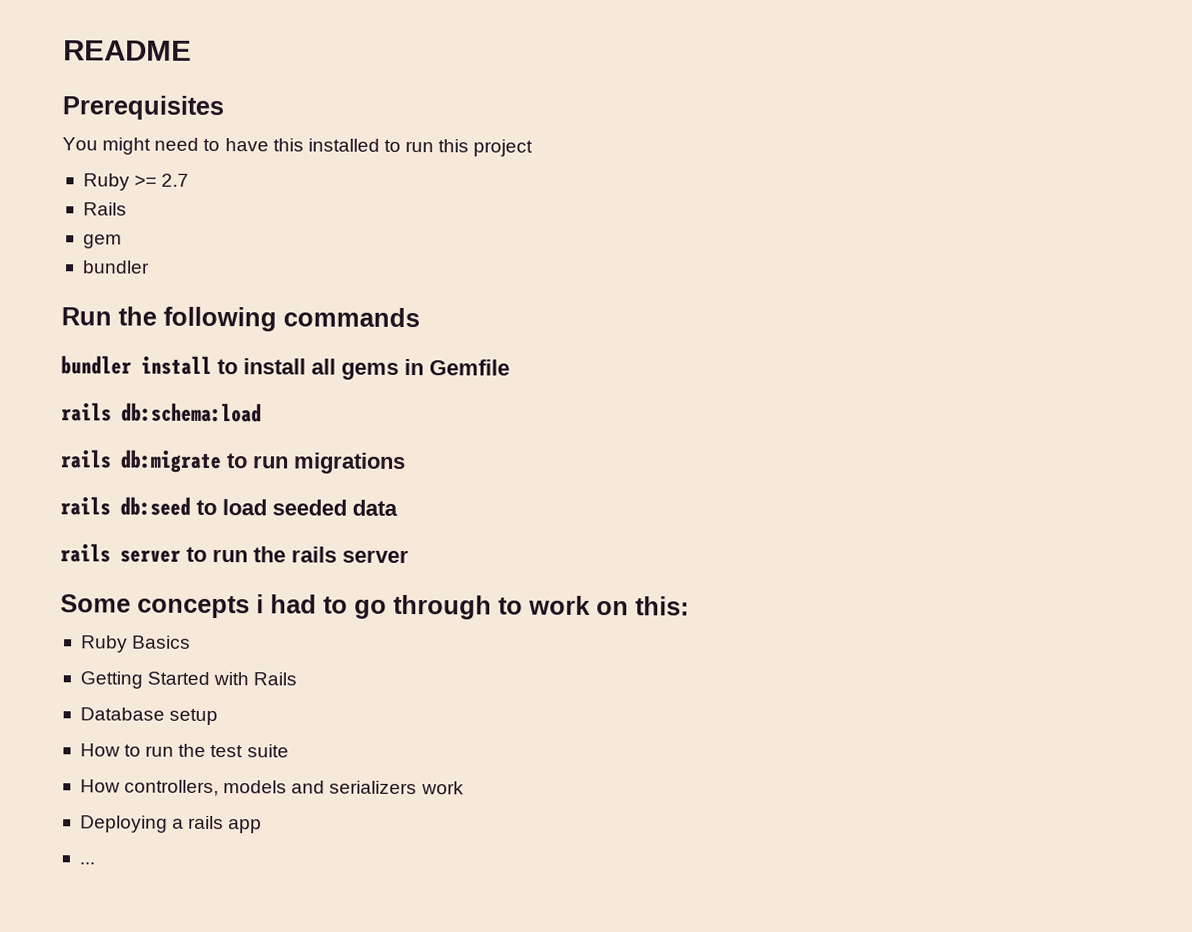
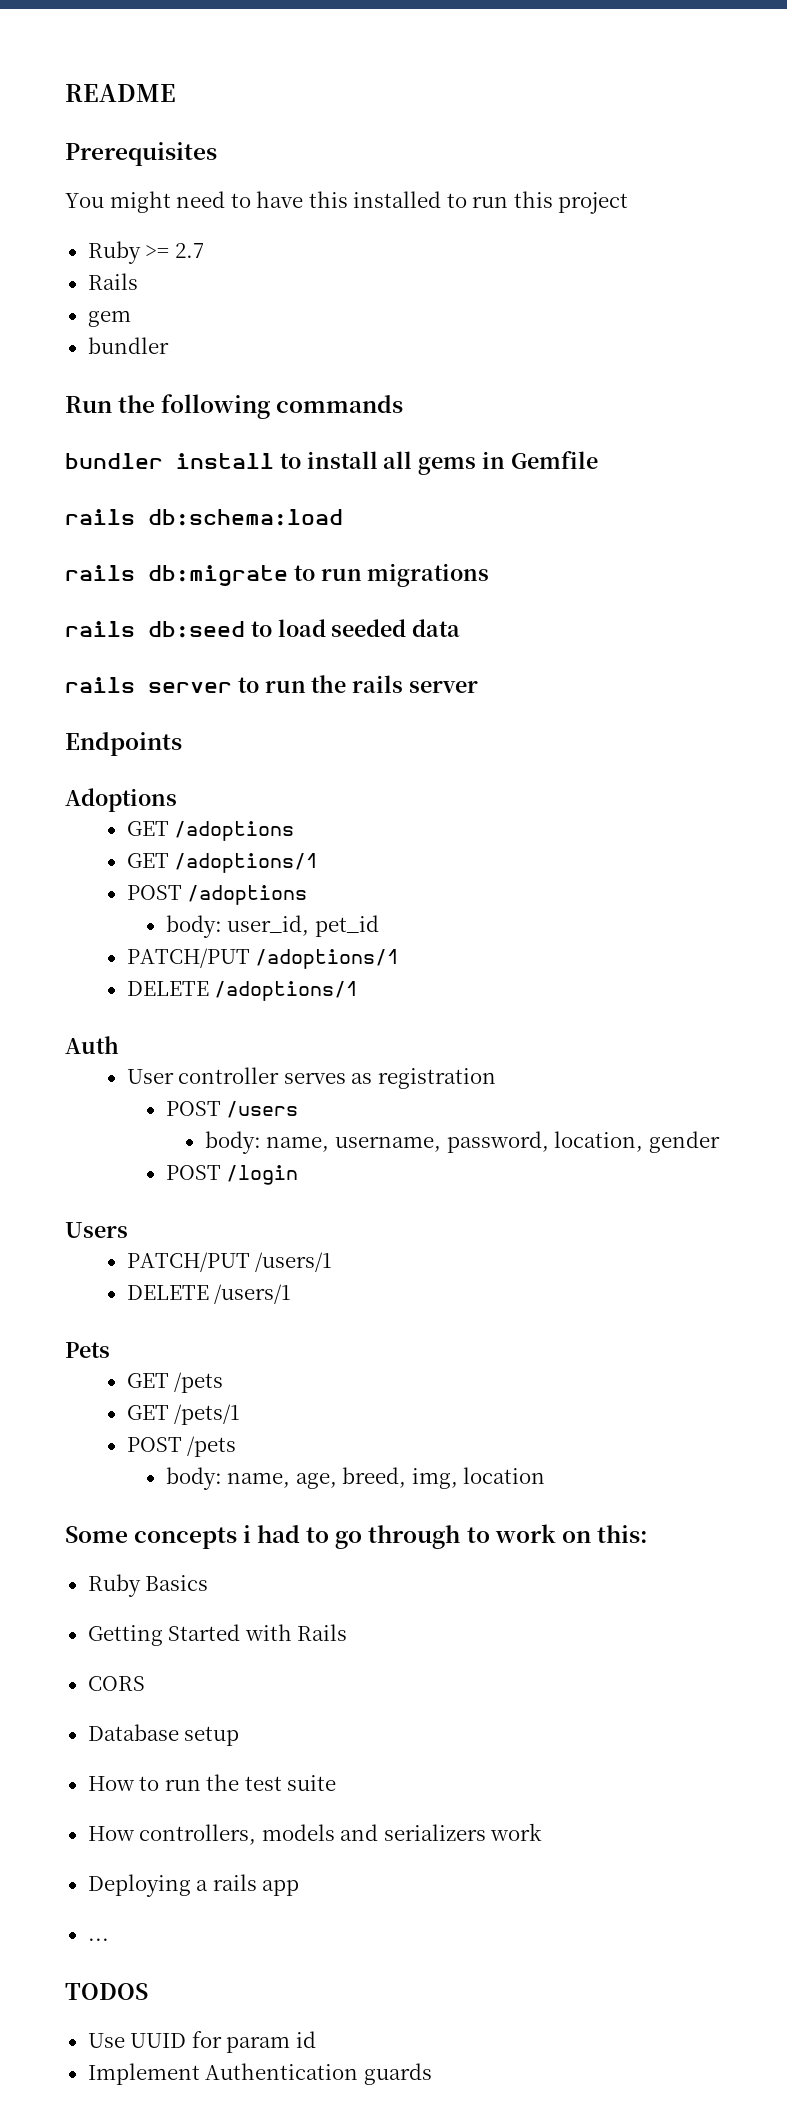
(409, 556) none -> [65,732,182,756] [65,788,177,812] [126,821,295,841] [126,853,319,873] [126,885,308,905] [165,915,379,938] [126,948,400,969] [126,981,359,1001] [65,1036,119,1054] [126,1067,496,1089] [165,1101,299,1118] [204,1131,720,1154] [165,1165,299,1185] [65,1222,128,1238] [126,1252,333,1272] [126,1284,292,1304] [65,1342,110,1358] [126,1372,224,1393] [126,1404,241,1425] [126,1436,237,1457] [165,1467,546,1490] // Endpoints // Adoptions // GET /adoptions // GET /adoptions/1 // POST /adoptions // body: user_id, pet_id // PATCH/PUT /adoptions/1 // DELETE /adoptions/1 // Auth // User controller serves as registration // POST /users // body: name, username, password, location, gender // POST /login // Users // PATCH/PUT /users/1 // DELETE /users/1 // Pets // GET /pets // GET /pets/1 // POST /pets // body: name, age, breed, img, location
(298, 679) none -> [87,1676,145,1691] // CORS
(95, 863) none -> [65,1983,148,2000] [87,2031,316,2053] [87,2063,432,2085] // TODOS // Use UUID for param id // Implement Authentication guards

